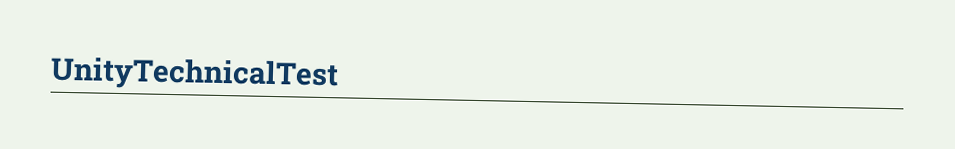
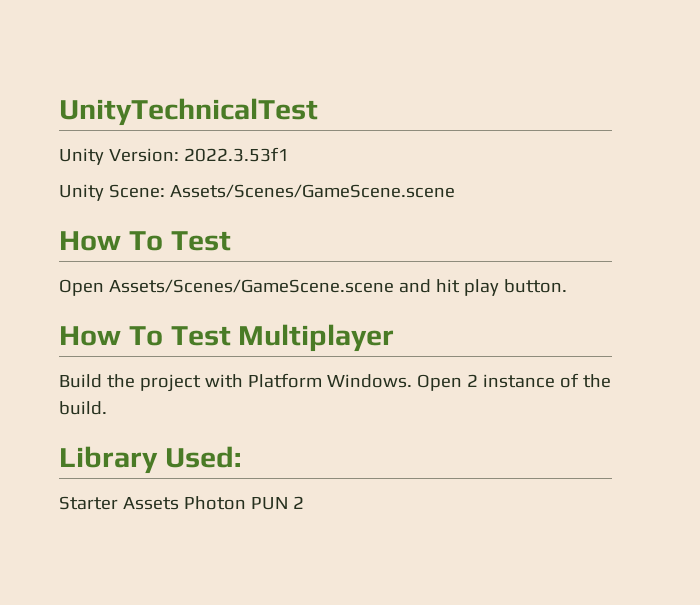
(339, 74) none -> [59,147,289,165] [59,184,455,201] [59,231,231,251] [59,279,567,296] [59,324,395,352] [59,373,611,392] [59,401,107,415] [59,446,241,474] [59,496,304,510] // Unity Version: 2022.3.53f1 // Unity Scene: Assets/Scenes/GameScene.scene // How To Test // Open Assets/Scenes/GameScene.scene and hit play button. // How To Test Multiplayer // Build the project with Platform Windows. Open 2 instance of the build. // Library Used: // Starter Assets Photon PUN 2

